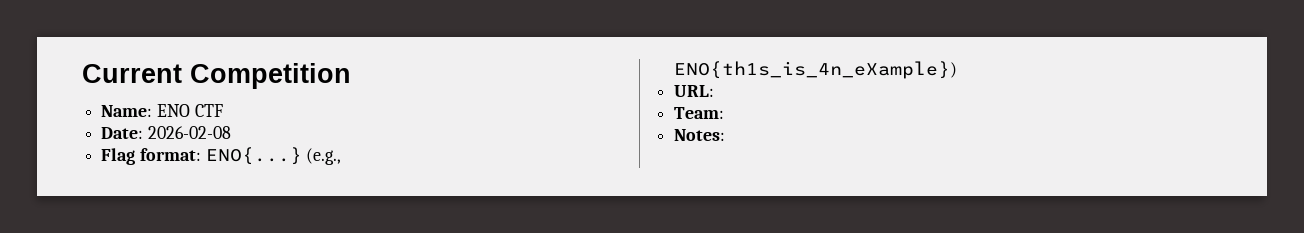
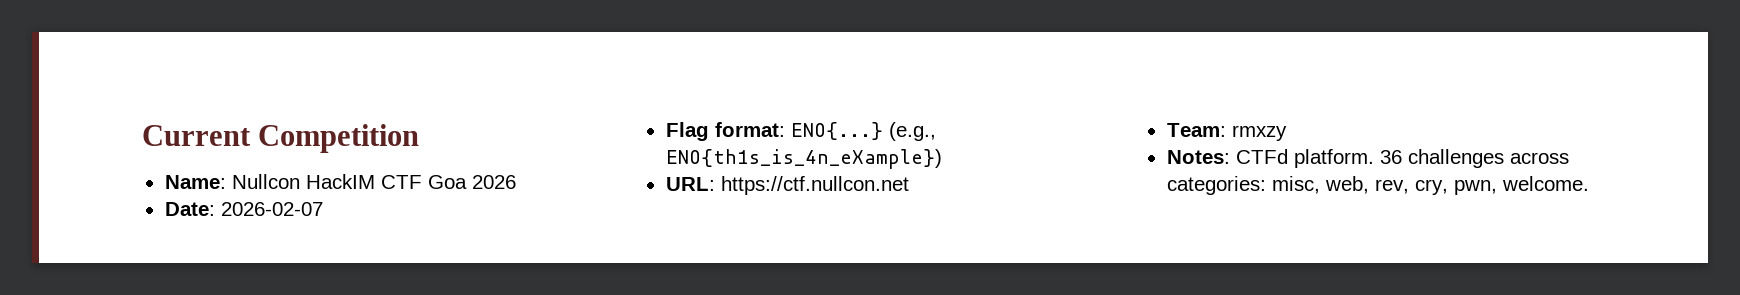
[156,104,190,117] ENO -> [231,174,375,189] Nullcon HackIM
(223, 110) none -> [427,175,516,189] Goa 2026
[147,126,231,139] 2026-02-08 -> [220,202,323,216] 2026-02-07
(715, 91) none -> [720,176,909,195] https://ctf.nullcon.net
(725, 113) none -> [1231,125,1287,141] rmxzy
(726, 135) none -> [1235,149,1569,168] [1166,176,1589,195] CTFd platform. 36 challenges across categories: misc, web, rev, cry, pwn, welcome.

